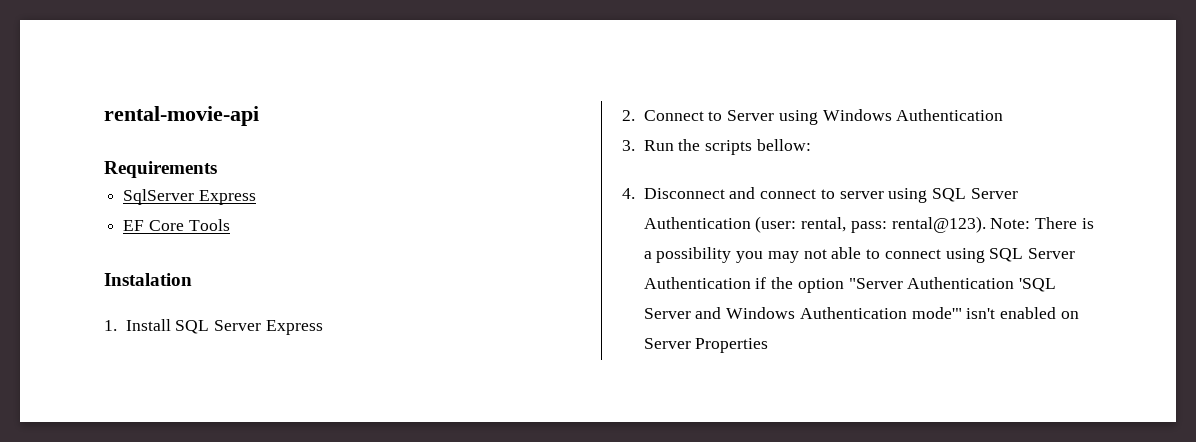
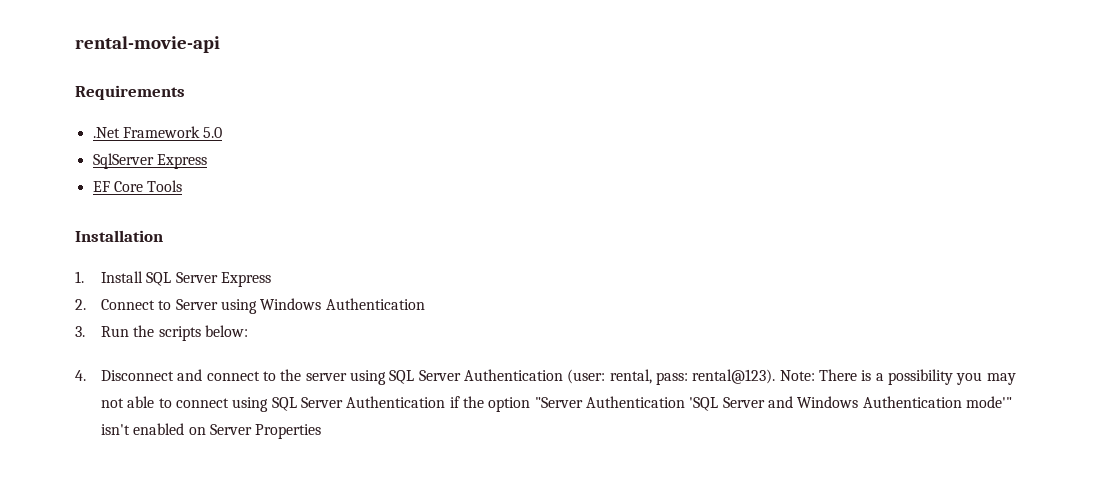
(217, 169) none -> [92,126,223,138] // .Net Framework 5.0
[104,273,192,286] Instalation -> [75,230,163,242] Installation
[756,139,811,151] bellow: -> [205,325,249,337] below:
(835, 194) none -> [280,369,302,381] the

